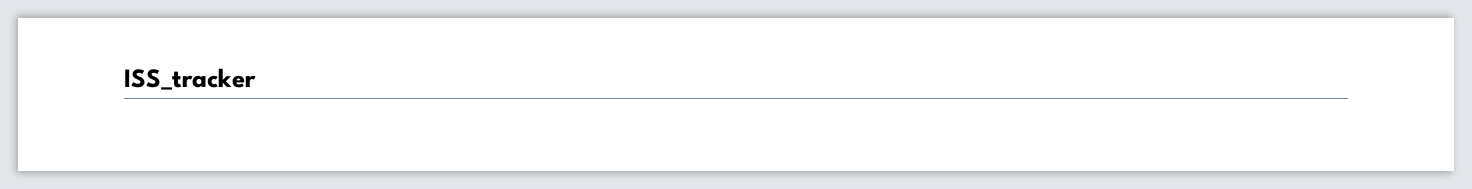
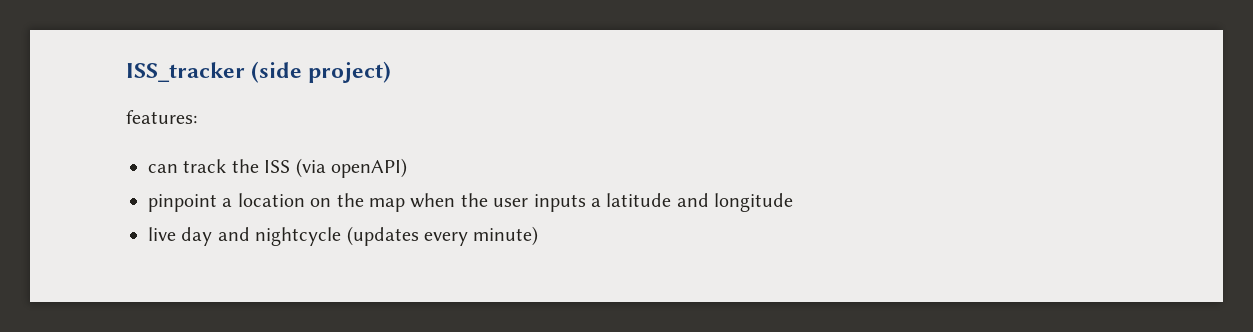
(256, 79) none -> [251,61,392,83] [126,110,197,124] [148,158,407,178] [148,193,794,212] [148,226,539,246] (side project) // features: // can track the ISS (via openAPI) // pinpoint a location on the map when the user inputs a latitude and longitude // live day and nightcycle (updates every minute)

